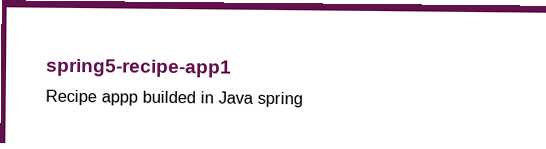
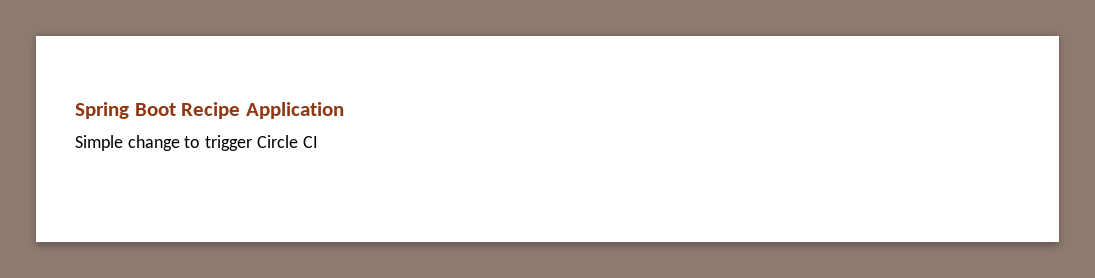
[45,58,232,78] [45,89,303,108] spring5-recipe-app1 // Recipe appp builded in Java spring -> [75,102,344,119] [75,135,318,151] Spring Boot Recipe Application // Simple change to trigger Circle CI

